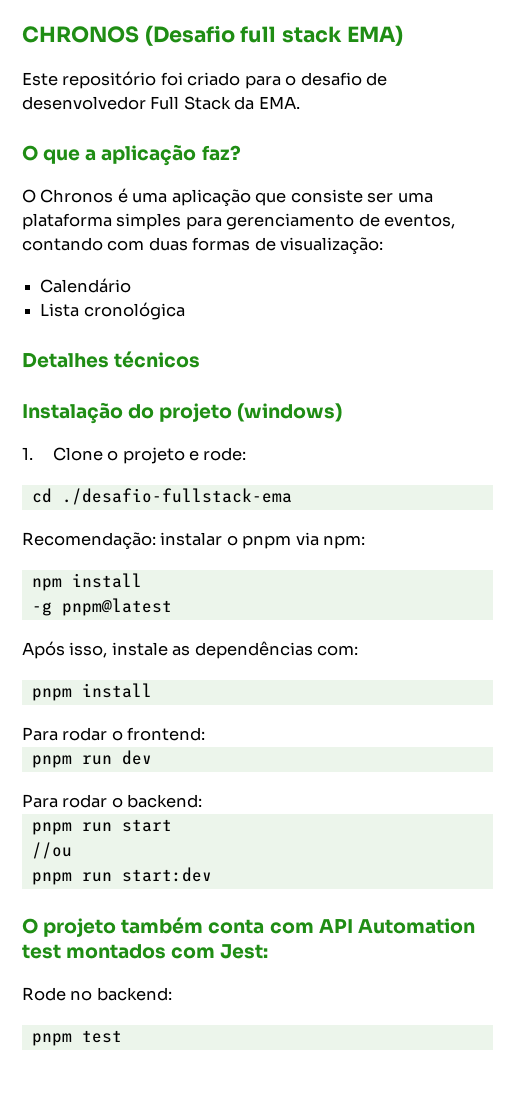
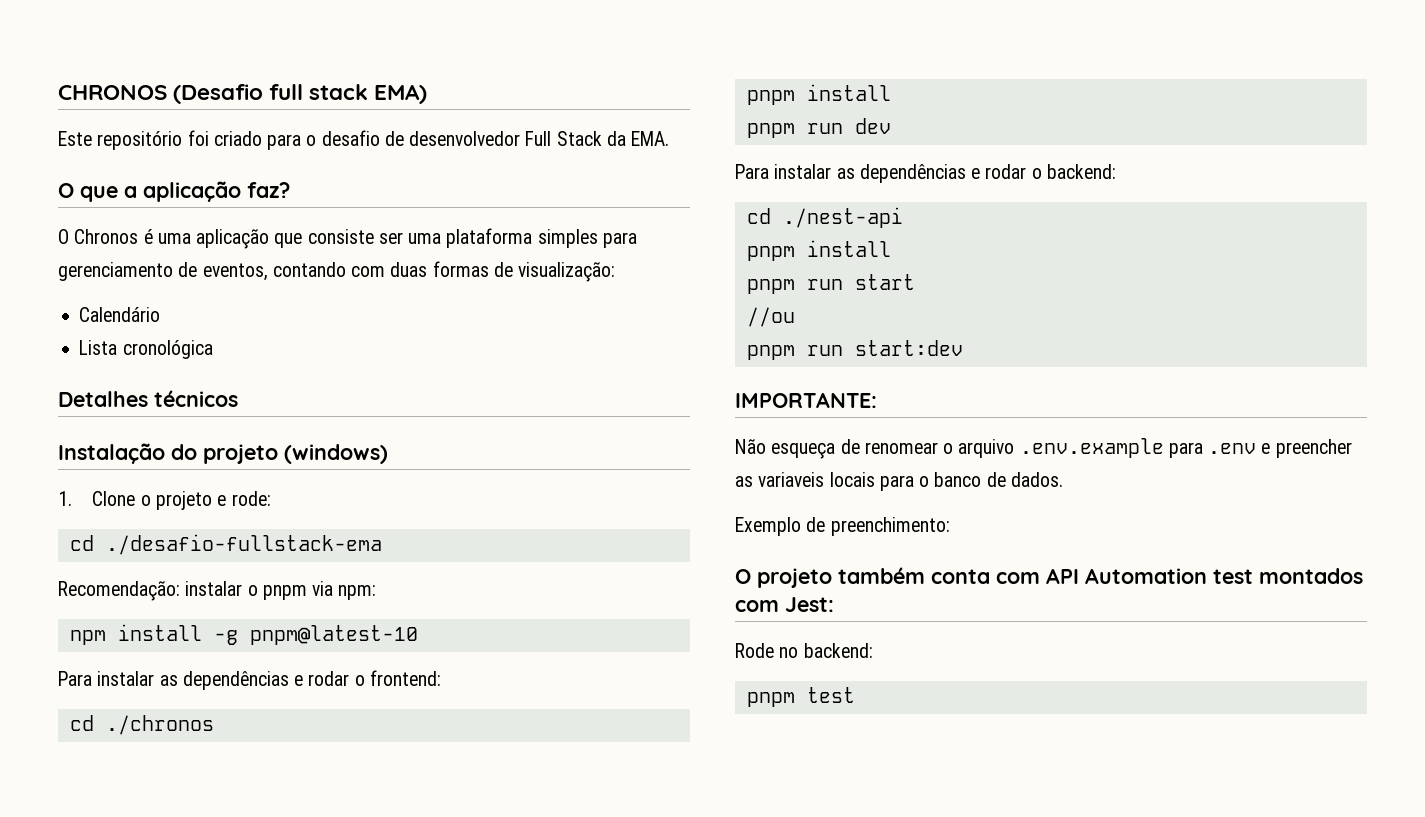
[31,598,172,616] [22,641,359,659] [31,683,152,701] [22,727,206,741] // -g pnpm@latest // Após isso, instale as dependências com: // pnpm install // Para rodar o frontend: -> [213,625,418,645] [58,670,441,690] [69,715,214,735] [746,84,891,105] -g pnpm@latest-10 // Para instalar as dependências e rodar o frontend: // cd ./chronos // pnpm install
(58, 801) none -> [774,164,981,183] instalar as dependências e
(203, 801) none -> [746,207,903,228] [746,240,891,261] // cd ./nest-api // pnpm install
(212, 874) none -> [735,392,877,408] [735,438,1352,459] [735,472,1063,491] [735,517,950,536] // IMPORTANTE: // Não esqueça de renomear o arquivo .env.example para .env e preencher as variaveis locais para o banco de dados. // Exemplo de preenchimento:

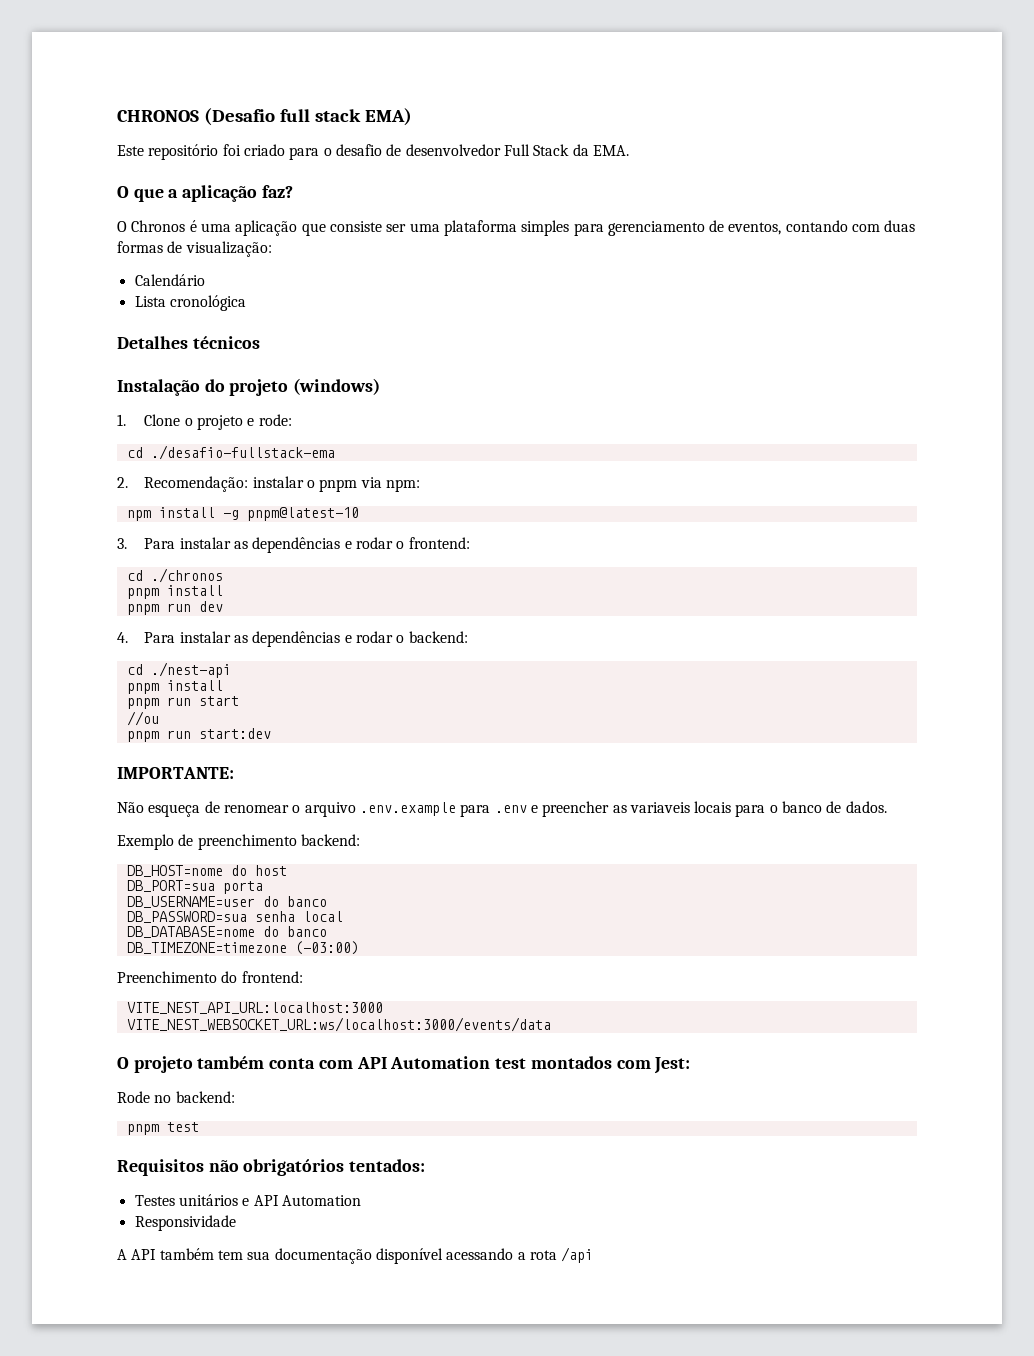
(382, 544) none -> [117,477,128,488] 2.
(418, 635) none -> [117,538,127,549] 3.
(891, 126) none -> [117,632,128,643] 4.
[830,517,950,536] preenchimento: -> [197,834,360,850] [126,865,287,877] [126,880,263,894] [126,896,327,908] [126,911,343,923] [126,926,327,938] [126,941,359,955] [117,971,303,983] [126,1002,383,1014] [126,1017,551,1032] preenchimento backend: // DB_HOST=nome do host // DB_PORT=sua porta // DB_USERNAME=user do banco // DB_PASSWORD=sua senha local // DB_DATABASE=nome do banco // DB_TIMEZONE=timezone (-03:00) // Preenchimento do frontend: // VITE_NEST_API_URL:localhost:3000 // VITE_NEST_WEBSOCKET_URL:ws/localhost:3000/events/data
(855, 695) none -> [117,1159,426,1176] [134,1194,361,1206] [134,1215,236,1231] [117,1247,594,1264] // Requisitos não obrigatórios tentados: // Testes unitários e API Automation // Responsividade // A API também tem sua documentação disponível acessando a rota /api

